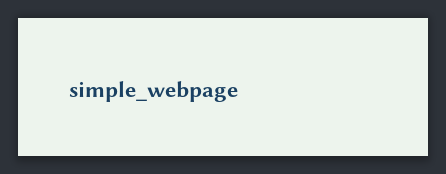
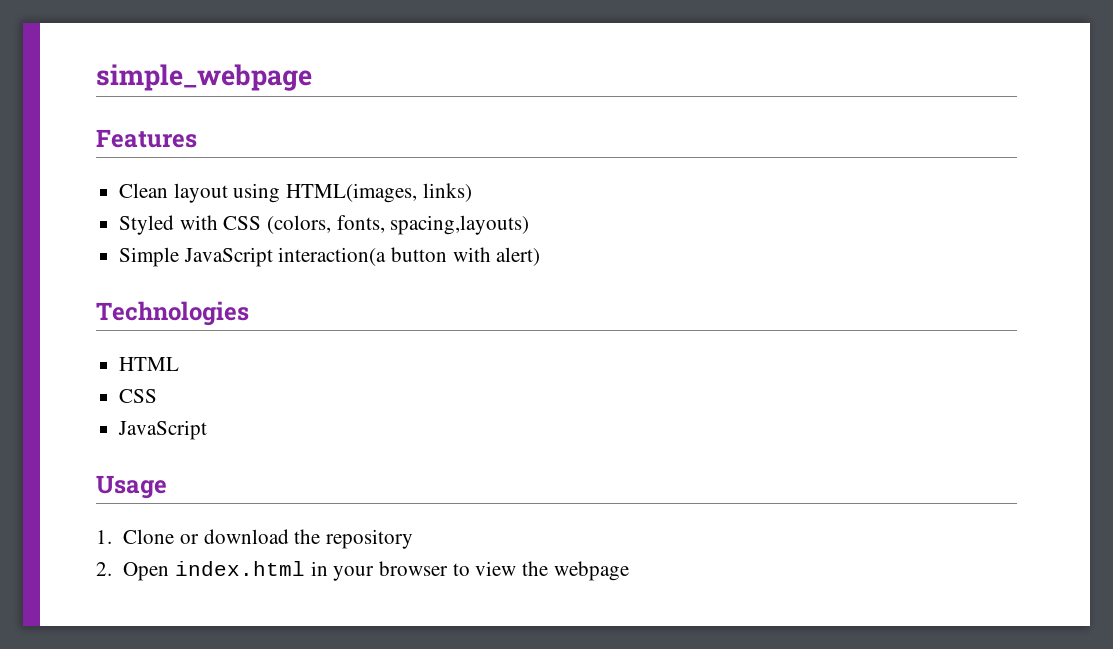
(238, 91) none -> [96,129,197,148] [119,183,472,203] [119,215,530,235] [119,247,541,267] [96,301,249,326] [119,357,180,371] [119,389,158,403] [118,420,208,440] [96,475,167,499] [96,529,413,549] [96,561,629,581] // Features // Clean layout using HTML(images, links) // Styled with CSS (colors, fonts, spacing,layouts) // Simple JavaScript interaction(a button with alert) // Technologies // HTML // CSS // JavaScript // Usage // 1. Clone or download the repository // 2. Open index.html in your browser to view the webpage

